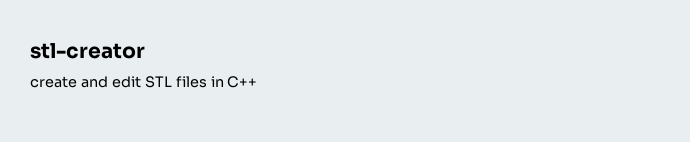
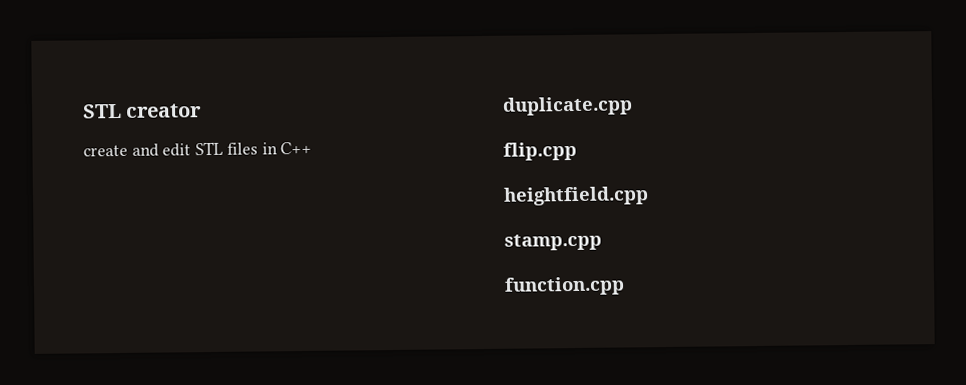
[30,43,145,59] stl-creator -> [83,103,203,119] STL creator
(258, 82) none -> [502,96,633,116] [503,141,577,161] [503,186,649,206] [504,233,602,251] [504,276,625,296] // duplicate.cpp // flip.cpp // heightfield.cpp // stamp.cpp // function.cpp

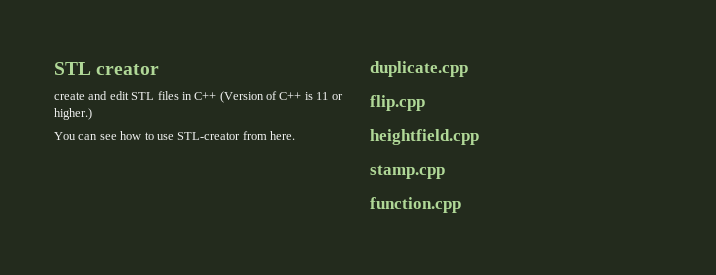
(313, 148) none -> [219,91,343,103] [54,108,92,120] [54,131,295,140] (Version of C++ is 11 or higher.) // You can see how to use STL-creator from here.

